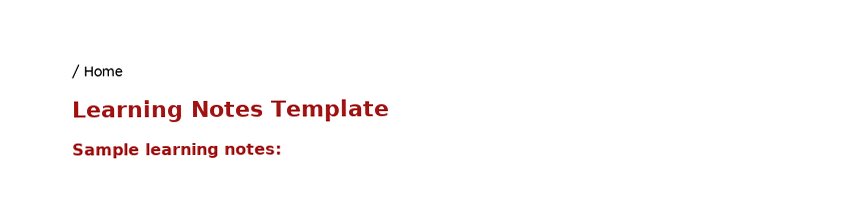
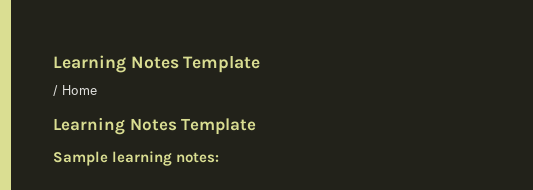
(71, 71) none -> [53,55,261,73] Learning Notes Template //

